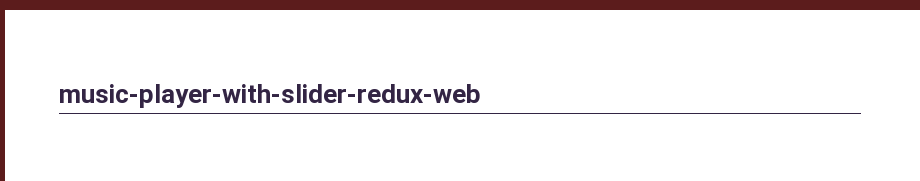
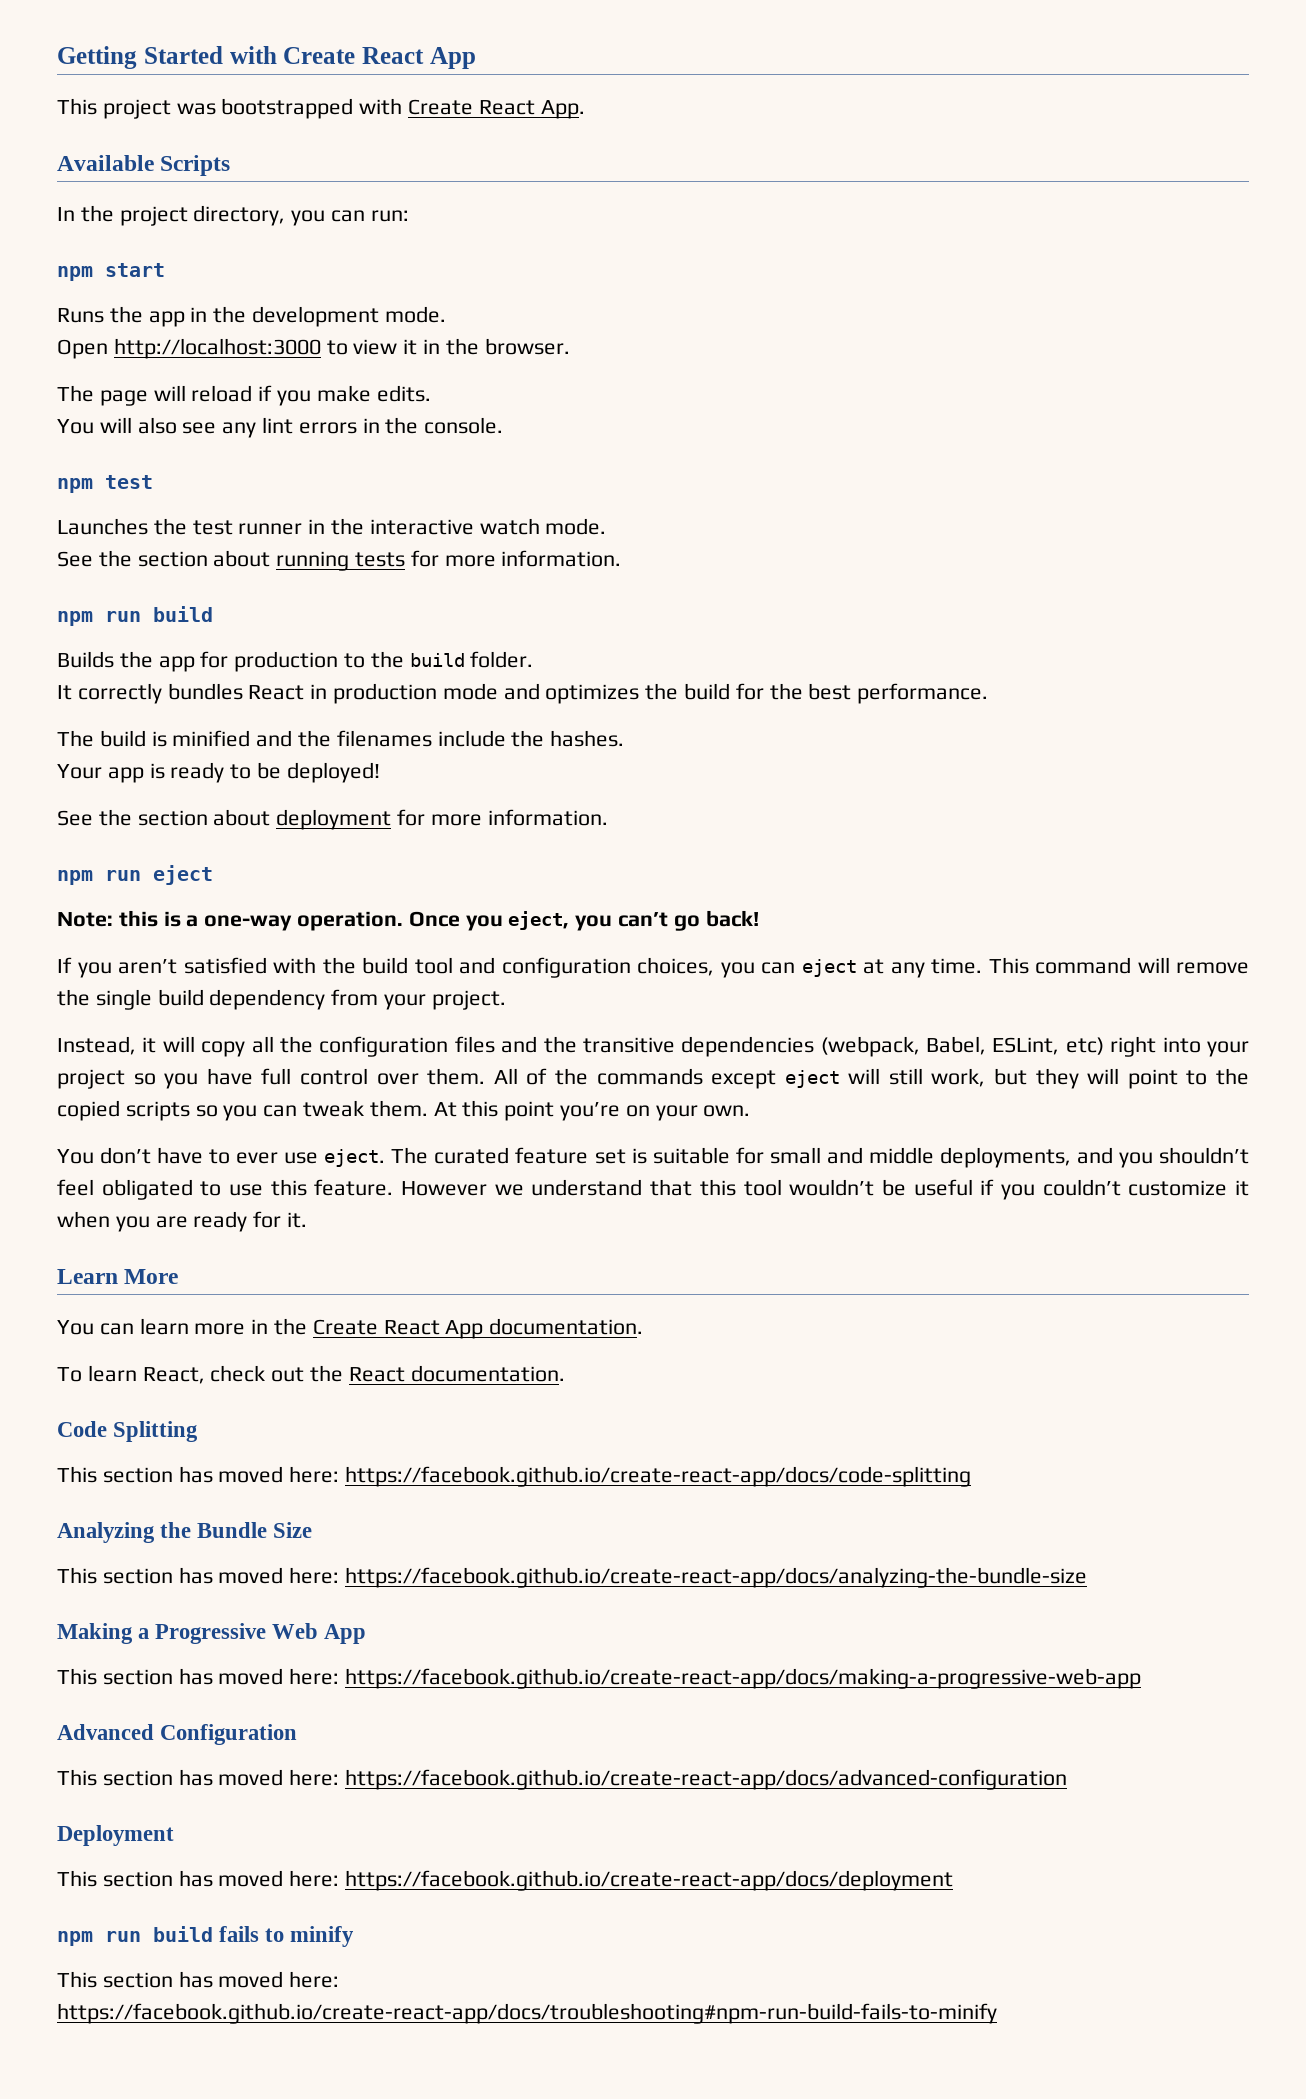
[59,84,481,108] music-player-with-slider-redux-web -> [57,46,476,69] [57,98,585,119] [57,155,231,176] [57,205,409,226] [57,263,165,281] [57,306,446,327] [57,338,570,359] [57,385,431,406] [57,417,504,438] [57,475,153,493] [57,518,607,535] [57,550,622,571] [57,606,213,626] [57,651,534,672] [57,683,989,704] [57,730,625,747] [57,762,380,783] [57,809,608,830] [57,865,213,885] [57,910,759,931] [57,957,1249,978] [57,989,506,1010] [57,1036,1250,1057] [57,1068,1249,1089] [57,1100,751,1121] [57,1147,1249,1168] [57,1179,1250,1200] [57,1211,308,1232] [57,1269,179,1284] [57,1318,644,1339] [57,1365,565,1384] [57,1421,199,1442] [57,1466,972,1487] [57,1522,313,1543] [57,1567,1088,1588] [57,1623,367,1644] [57,1668,1142,1689] [57,1724,298,1745] [57,1769,1068,1790] [57,1825,174,1846] [57,1870,954,1891] [57,1926,355,1947] [57,1971,340,1988] [57,2003,997,2024] Getting Started with Create React App // This project was bootstrapped with Create React App. // Available Scripts // In the project directory, you can run: // npm start // Runs the app in the development mode. // Open http://localhost:3000 to view it in the browser. // The page will reload if you make edits. // You will also see any lint errors in the console. // npm test // Launches the test runner in the interactive watch mode. // See the section about running tests for more information. // npm run build // Builds the app for production to the build folder. // It correctly bundles React in production mode and optimizes the build for the best performance. // The build is minified and the filenames include the hashes. // Your app is ready to be deployed! // See the section about deployment for more information. // npm run eject // Note: this is a one-way operation. Once you eject, you can’t go back! // If you aren’t satisfied with the build tool and configuration choices, you can eject at any time. This command will remove the single build dependency from your project. // Instead, it will copy all the configuration files and the transitive dependencies (webpack, Babel, ESLint, etc) right into your project so you have full control over them. All of the commands except eject will still work, but they will point to the copied scripts so you can tweak them. At this point you’re on your own. // You don’t have to ever use eject. The curated feature set is suitable for small and middle deployments, and you shouldn’t feel obligated to use this feature. However we understand that this tool wouldn’t be useful if you couldn’t customize it when you are ready for it. // Learn More // You can learn more in the Create React App documentation. // To learn React, check out the React documentation. // Code Splitting // This section has moved here: https://facebook.github.io/create-react-app/docs/code-splitting // Analyzing the Bundle Size // This section has moved here: https://facebook.github.io/create-react-app/docs/analyzing-the-bundle-size // Making a Progressive Web App // This section has moved here: https://facebook.github.io/create-react-app/docs/making-a-progressive-web-app // Advanced Configuration // This section has moved here: https://facebook.github.io/create-react-app/docs/advanced-configuration // Deployment // This section has moved here: https://facebook.github.io/create-react-app/docs/deployment // npm run build fails to minify // This section has moved here: https://facebook.github.io/create-react-app/docs/troubleshooting#npm-run-build-fails-to-minify

